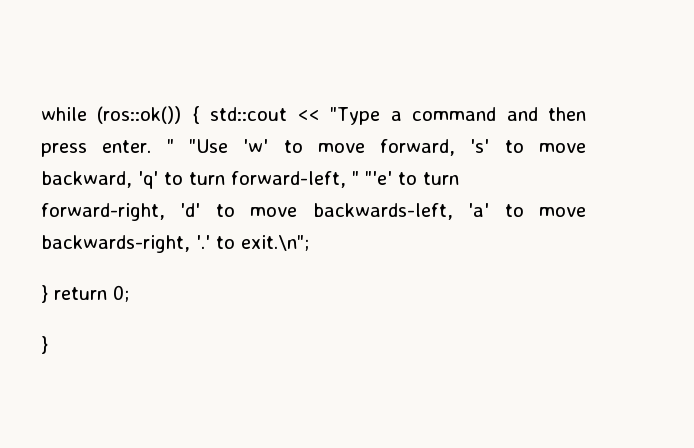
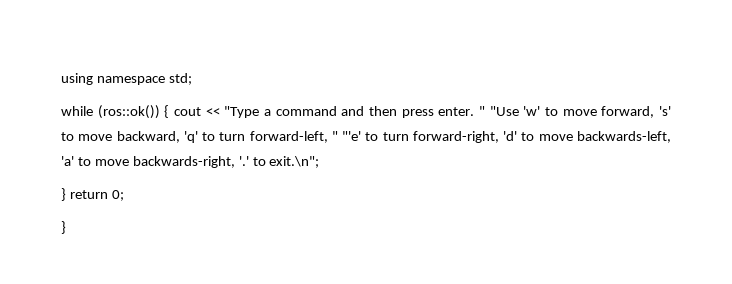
(41, 114) none -> [61,73,192,85] using namespace std; //
[210,107,288,121] std::cout -> [174,107,201,116] cout

